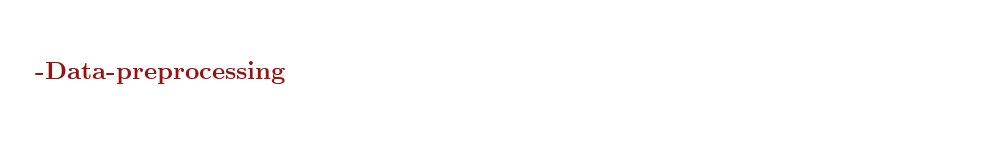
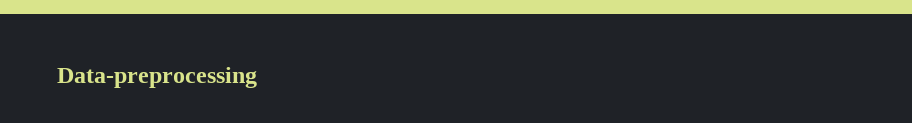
[35,61,285,84] -Data-preprocessing -> [57,67,257,88] Data-preprocessing

